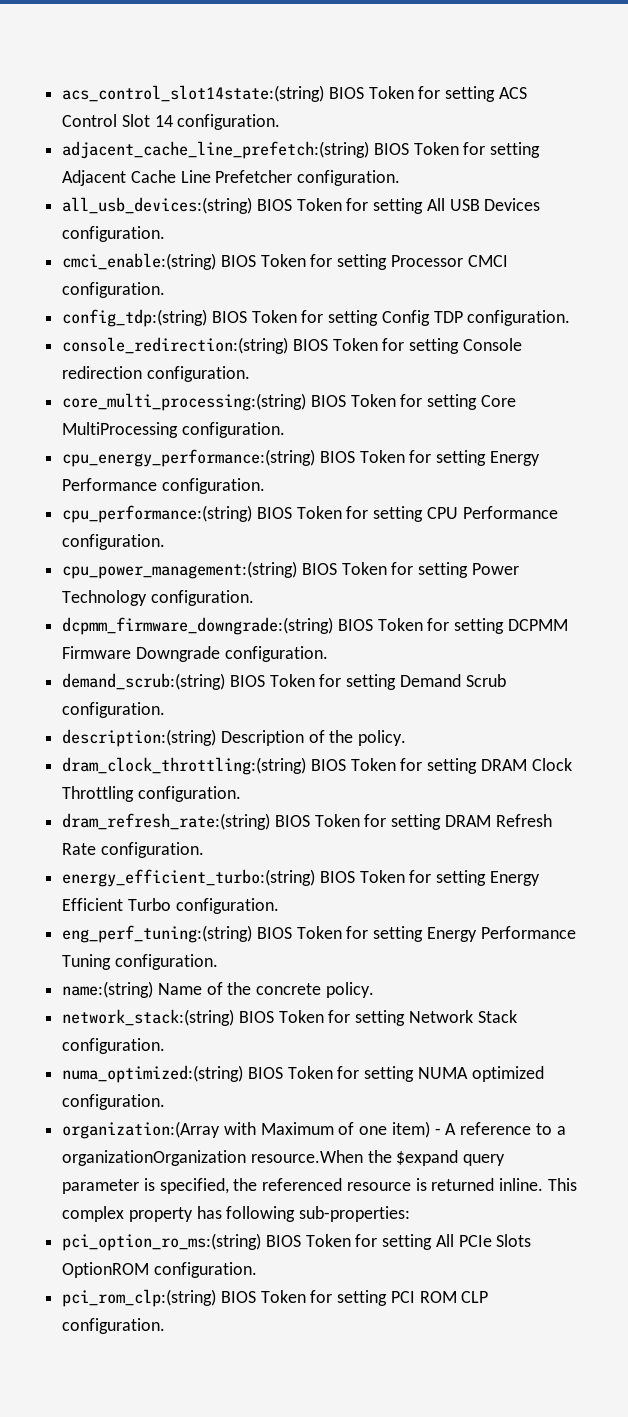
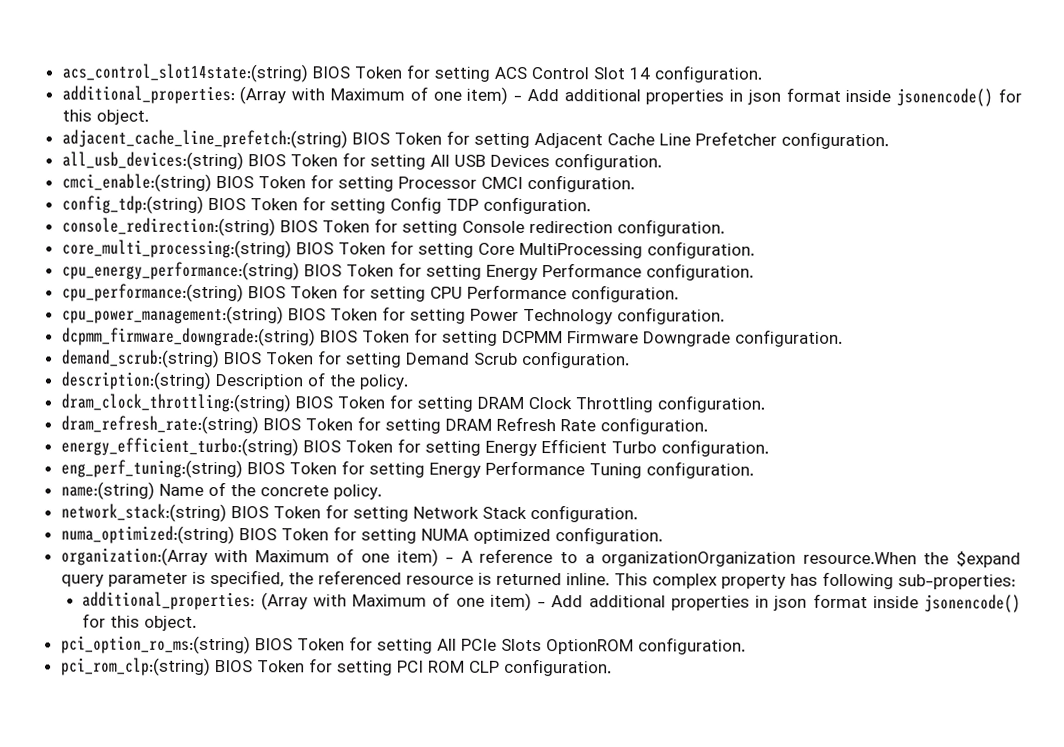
(281, 122) none -> [61,85,1022,107] [61,109,149,125] // additional_properties: (Array with Maximum of one item) - Add additional properties in json format inside jsonencode() for this object.
(411, 1214) none -> [82,591,1021,613] [82,613,198,631] // additional_properties: (Array with Maximum of one item) - Add additional properties in json format inside jsonencode() for this object.

